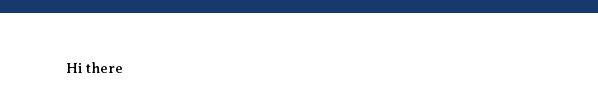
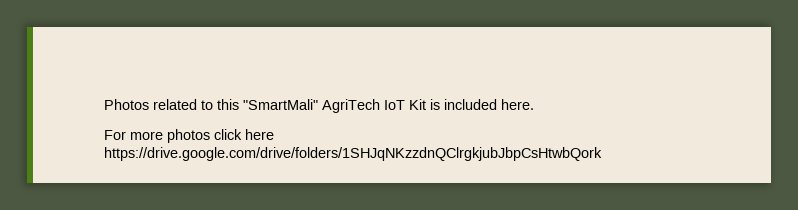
[66,62,124,73] Hi there -> [104,99,534,113] [104,129,274,143] [104,147,602,161] Photos related to this "SmartMali" AgriTech IoT Kit is included here. // For more photos click here https://drive.google.com/drive/folders/1SHJqNKzzdnQClrgkjubJbpCsHtwbQork

